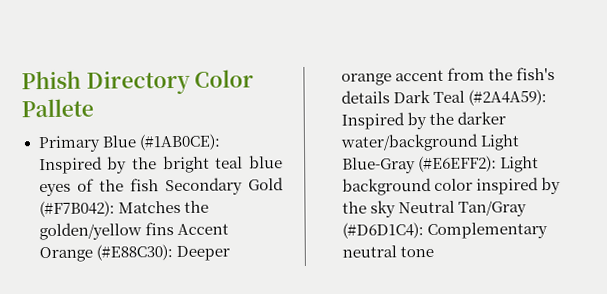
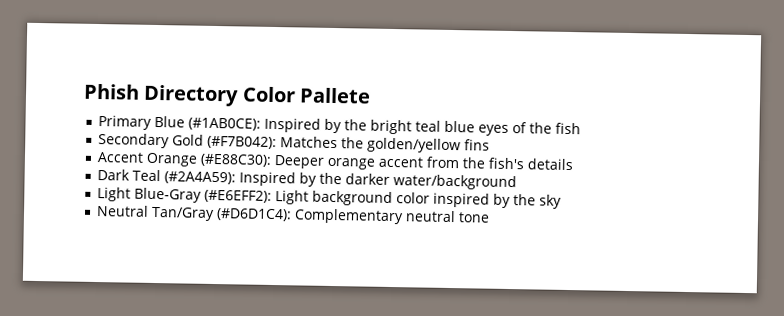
(159, 185) none -> (582, 128) //
(174, 229) none -> (491, 145) //
(390, 97) none -> (575, 164) //
(479, 142) none -> (518, 182) //
(396, 209) none -> (563, 201) //

